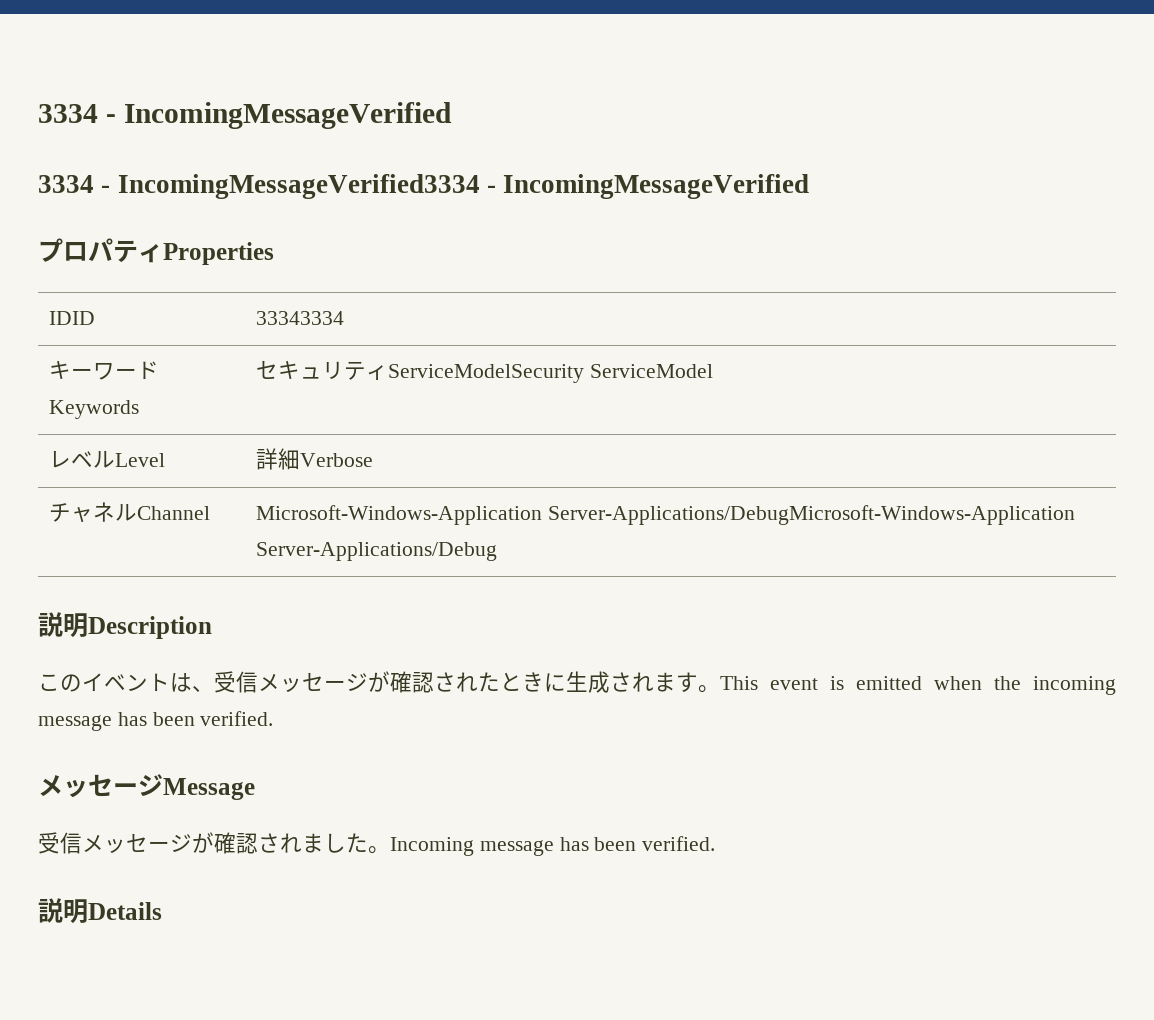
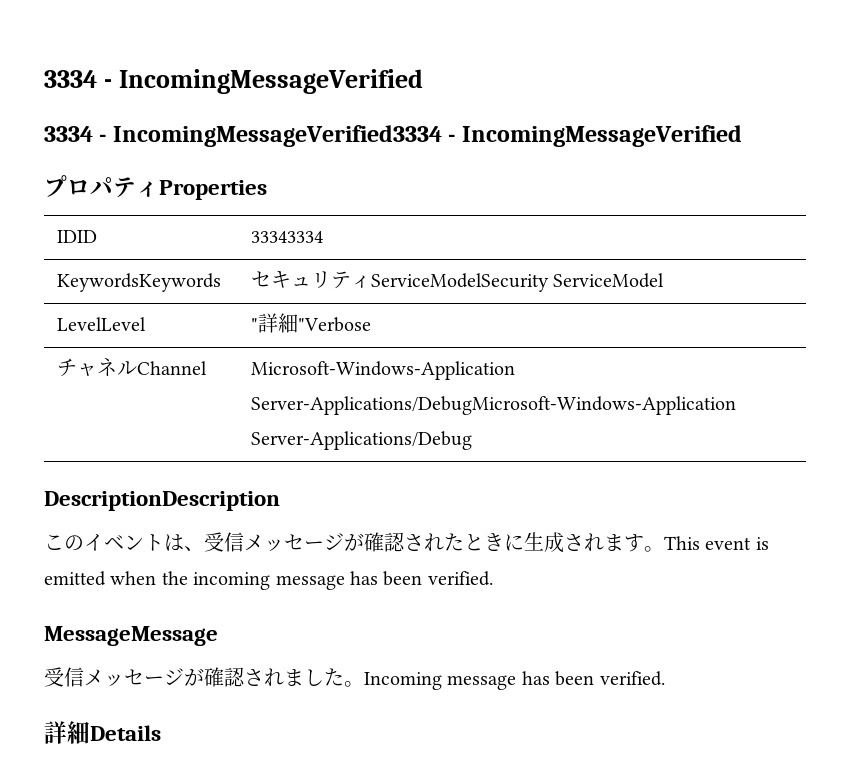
[49,361,160,380] [49,400,140,419] キーワードKeywords -> [56,273,221,292] KeywordsKeywords
[49,451,166,468] [256,448,374,470] レベルLevel | 詳細Verbose -> [56,317,146,331] [250,313,371,333] LevelLevel | "詳細"Verbose
[38,612,212,639] 説明Description -> [44,491,280,511] DescriptionDescription
[38,774,255,800] メッセージMessage -> [44,626,218,646] MessageMessage
[38,898,88,924] 説明 -> [44,721,90,744] 詳細

